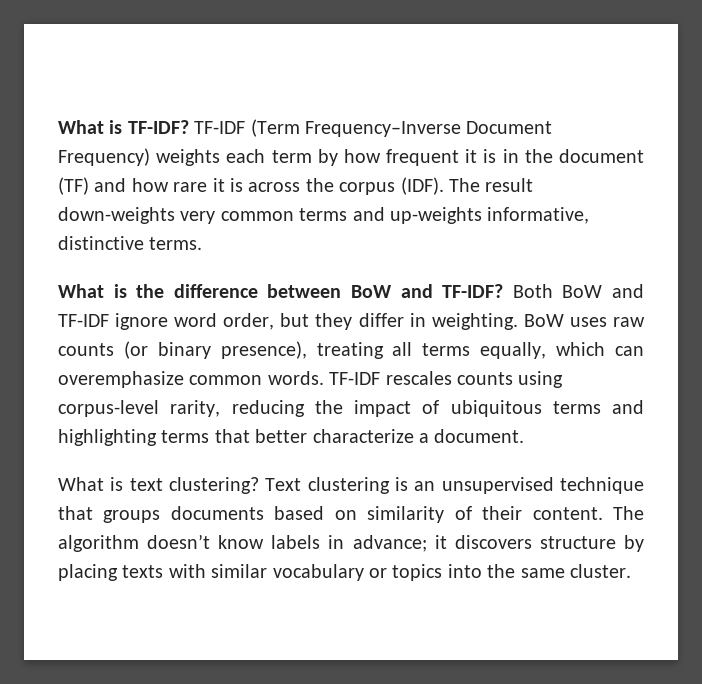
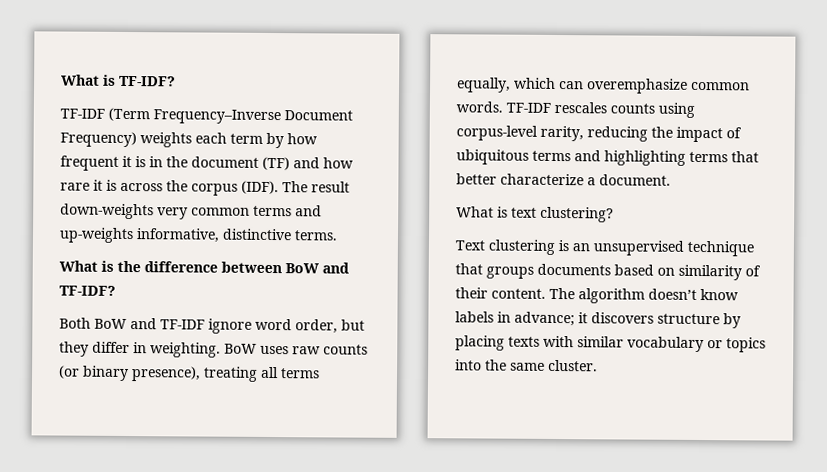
(189, 127) none -> (176, 81) //
(504, 291) none -> (116, 290) //
(259, 485) none -> (614, 214) //

